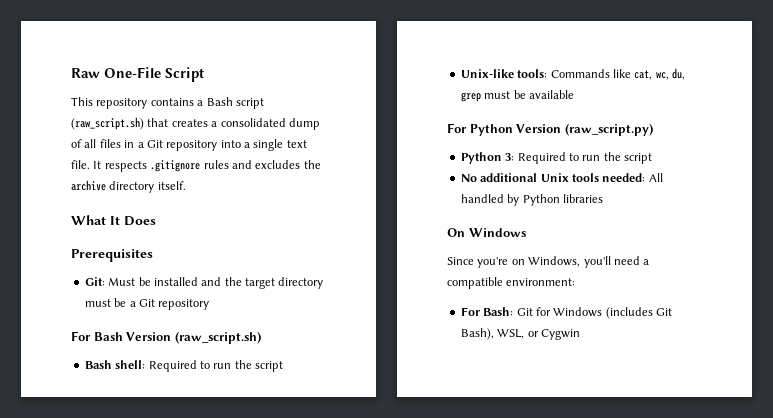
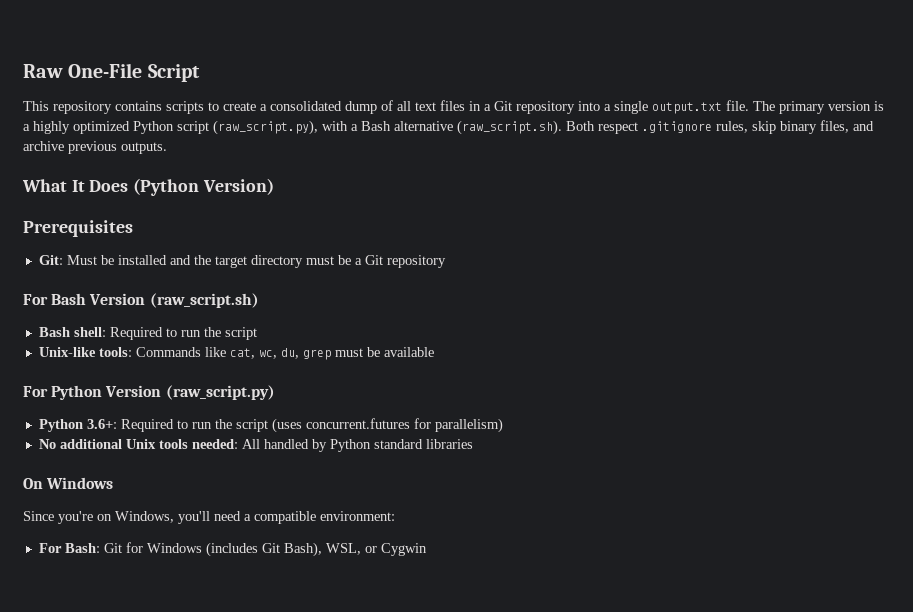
[197,97,264,109] [71,117,208,130] a Bash script (raw_script.sh) that creates -> [166,101,256,114] scripts to create
(97, 143) none -> [415,102,436,111] text
[286,140,307,148] [71,160,321,172] [71,180,186,193] text file. It respects .gitignore rules and excludes the archive directory itself. -> [652,100,884,114] [23,120,874,135] [23,141,167,154] output.txt file. The primary version is a highly optimized Python script (raw_script.py), with a Bash alternative (raw_script.sh). Both respect .gitignore rules, skip binary files, and archive previous outputs.
(156, 221) none -> [133,178,274,196] (Python Version)
[505,152,652,164] 3: Required to run the script -> [86,418,503,433] 3.6+: Required to run the script (uses concurrent.futures for parallelism)
(560, 200) none -> [373,439,423,449] standard

